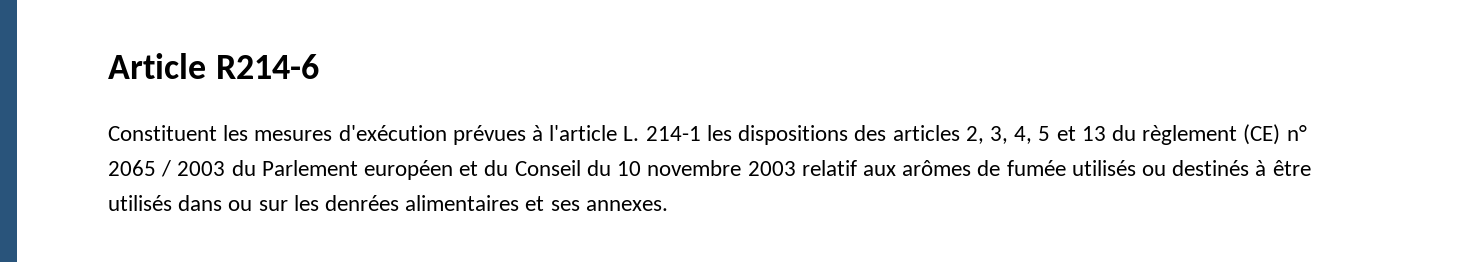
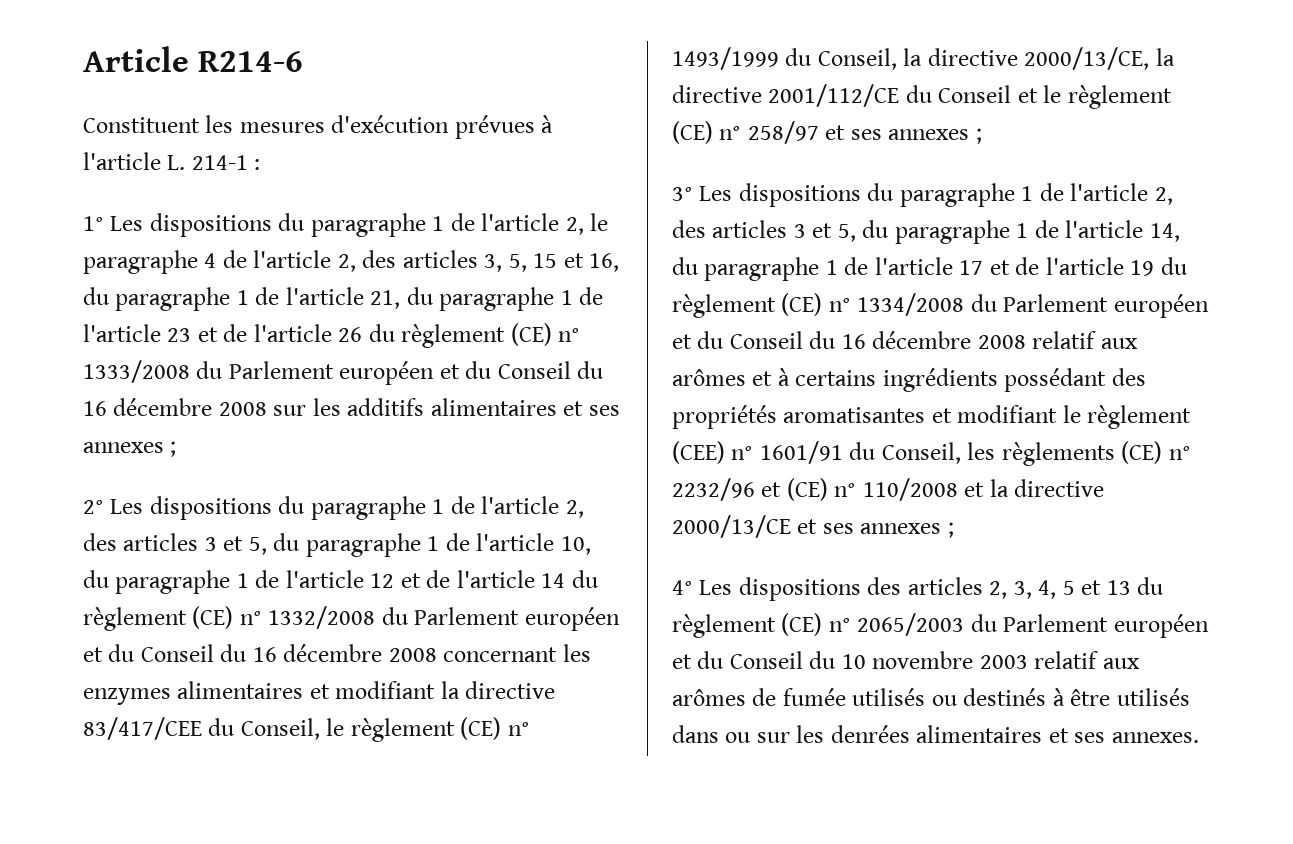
[706,125,732,141] les -> [254,159,261,170] [83,213,609,237] [83,250,620,274] [83,287,604,311] [83,323,581,348] [83,360,604,385] [83,398,620,416] [83,441,177,457] [83,496,584,520] [83,533,591,557] [83,570,598,594] [83,606,620,631] [83,644,591,662] [83,681,556,705] [83,717,530,742] [672,47,1175,70] [672,84,1172,109] [672,121,982,144] [672,183,1173,207] [672,220,1180,244] [672,257,1187,281] [672,293,1209,318] [672,331,1138,349] [672,368,1146,392] [672,405,1192,429] [672,441,1191,466] [672,478,1105,501] [672,515,954,538] [672,580,733,595] : // 1° Les dispositions du paragraphe 1 de l'article 2, le paragraphe 4 de l'article 2, des articles 3, 5, 15 et 16, du paragraphe 1 de l'article 21, du paragraphe 1 de l'article 23 et de l'article 26 du règlement (CE) n° 1333/2008 du Parlement européen et du Conseil du 16 décembre 2008 sur les additifs alimentaires et ses annexes ; // 2° Les dispositions du paragraphe 1 de l'article 2, des articles 3 et 5, du paragraphe 1 de l'article 10, du paragraphe 1 de l'article 12 et de l'article 14 du règlement (CE) n° 1332/2008 du Parlement européen et du Conseil du 16 décembre 2008 concernant les enzymes alimentaires et modifiant la directive 83/417/CEE du Conseil, le règlement (CE) n° 1493/1999 du Conseil, la directive 2000/13/CE, la directive 2001/112/CE du Conseil et le règlement (CE) n° 258/97 et ses annexes ; // 3° Les dispositions du paragraphe 1 de l'article 2, des articles 3 et 5, du paragraphe 1 de l'article 14, du paragraphe 1 de l'article 17 et de l'article 19 du règlement (CE) n° 1334/2008 du Parlement européen et du Conseil du 16 décembre 2008 relatif aux arômes et à certains ingrédients possédant des propriétés aromatisantes et modifiant le règlement (CEE) n° 1601/91 du Conseil, les règlements (CE) n° 2232/96 et (CE) n° 110/2008 et la directive 2000/13/CE et ses annexes ; // 4° Les
[108,160,226,177] 2065 / 2003 -> [857,613,965,636] 2065/2003

